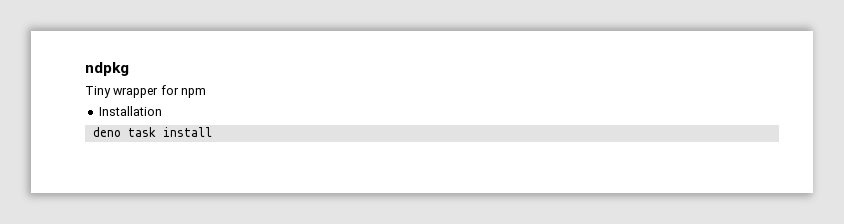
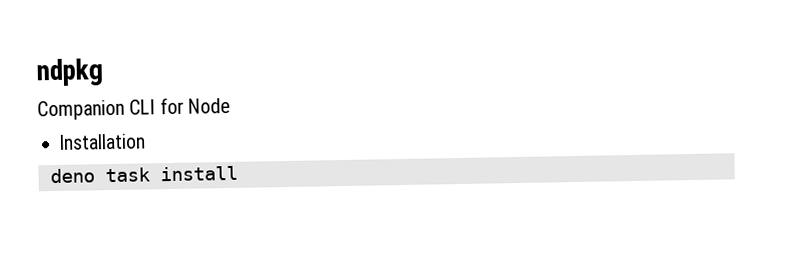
[85,85,207,98] Tiny wrapper for npm -> [37,97,230,121] Companion CLI for Node

